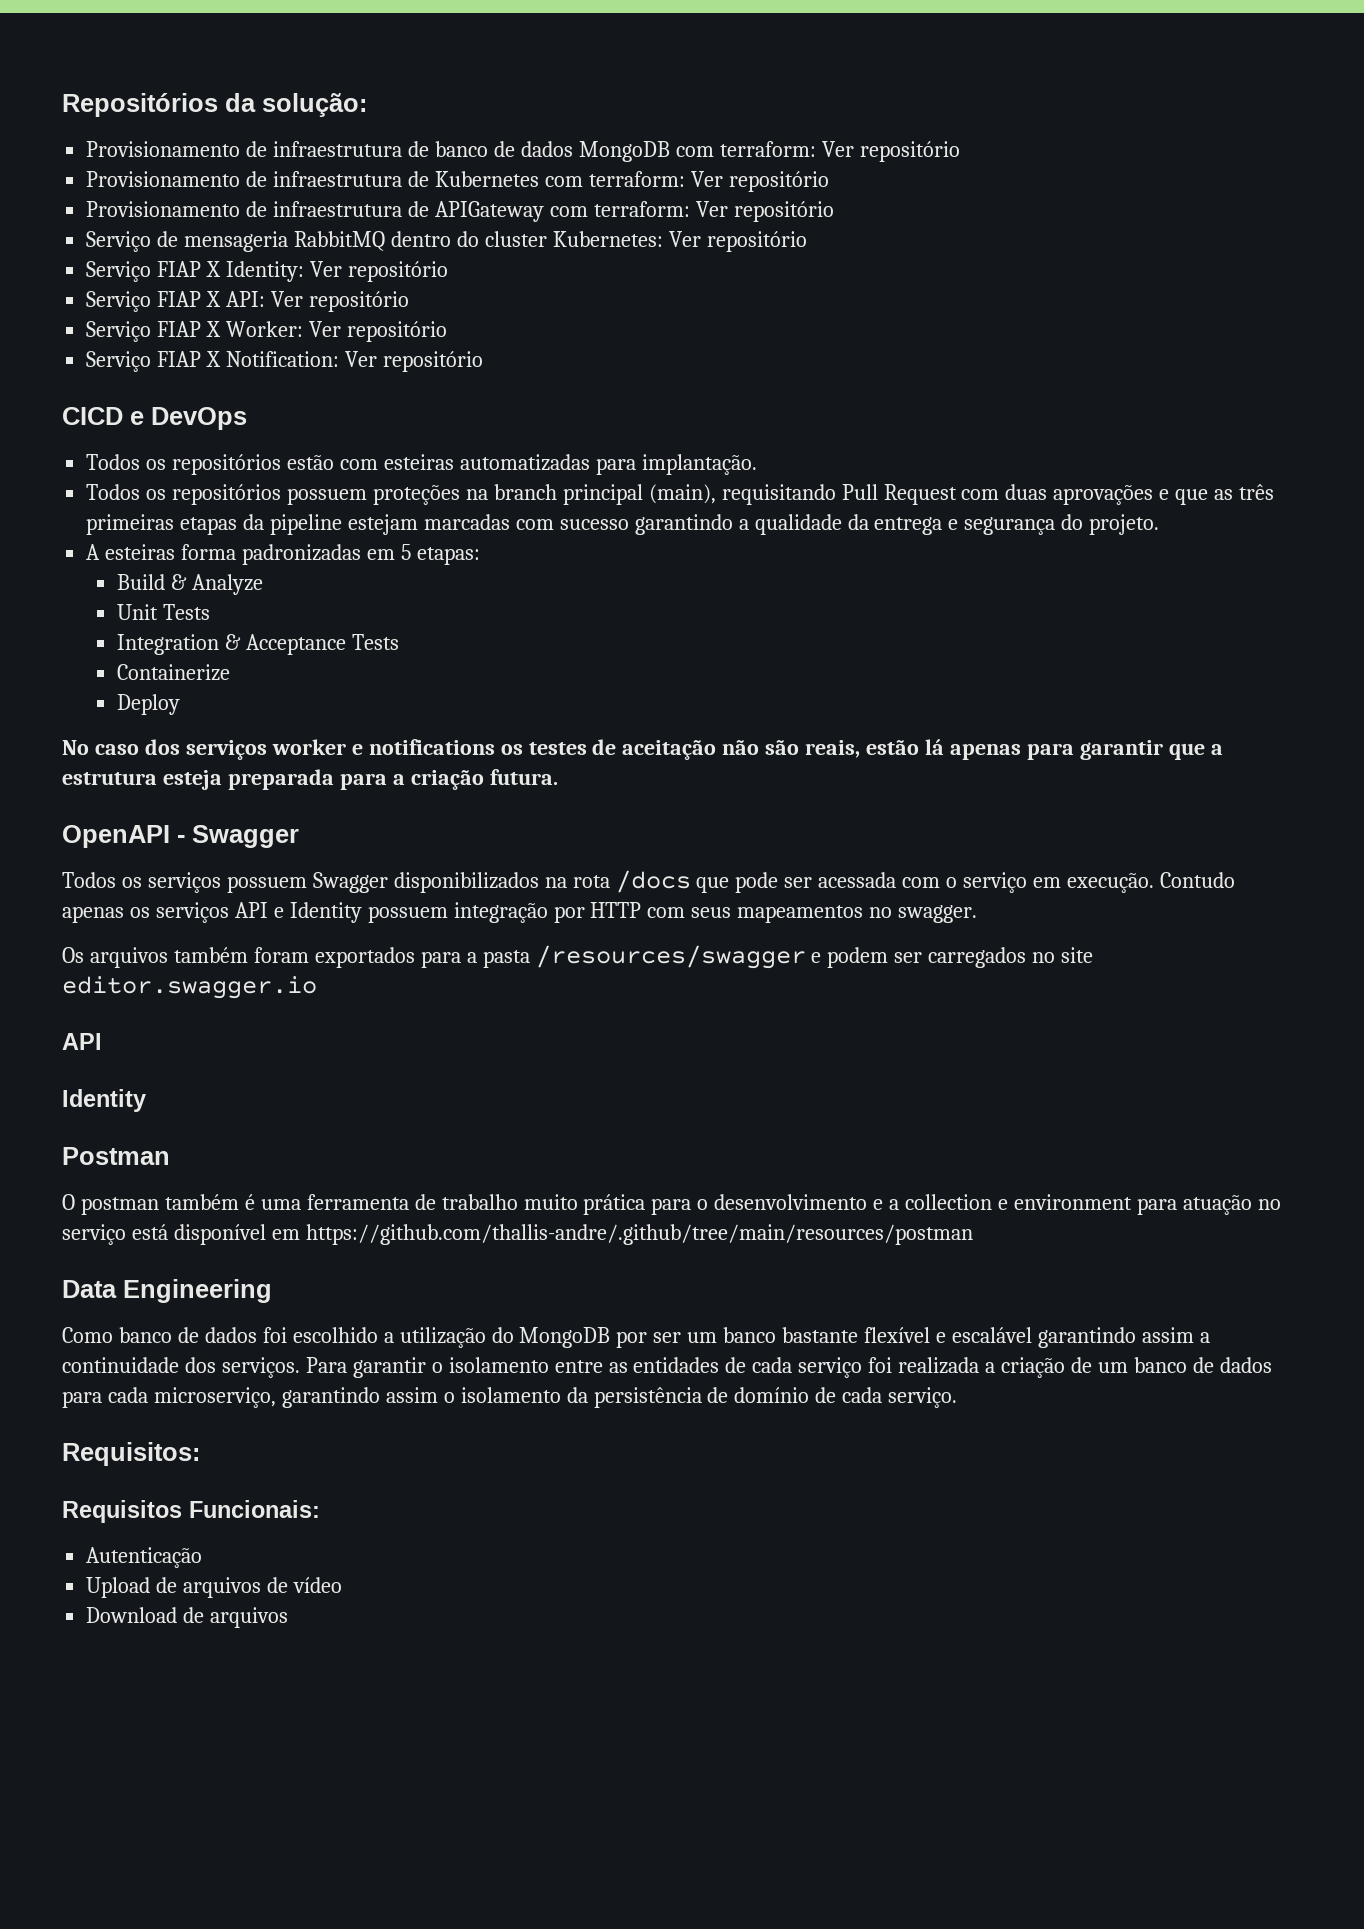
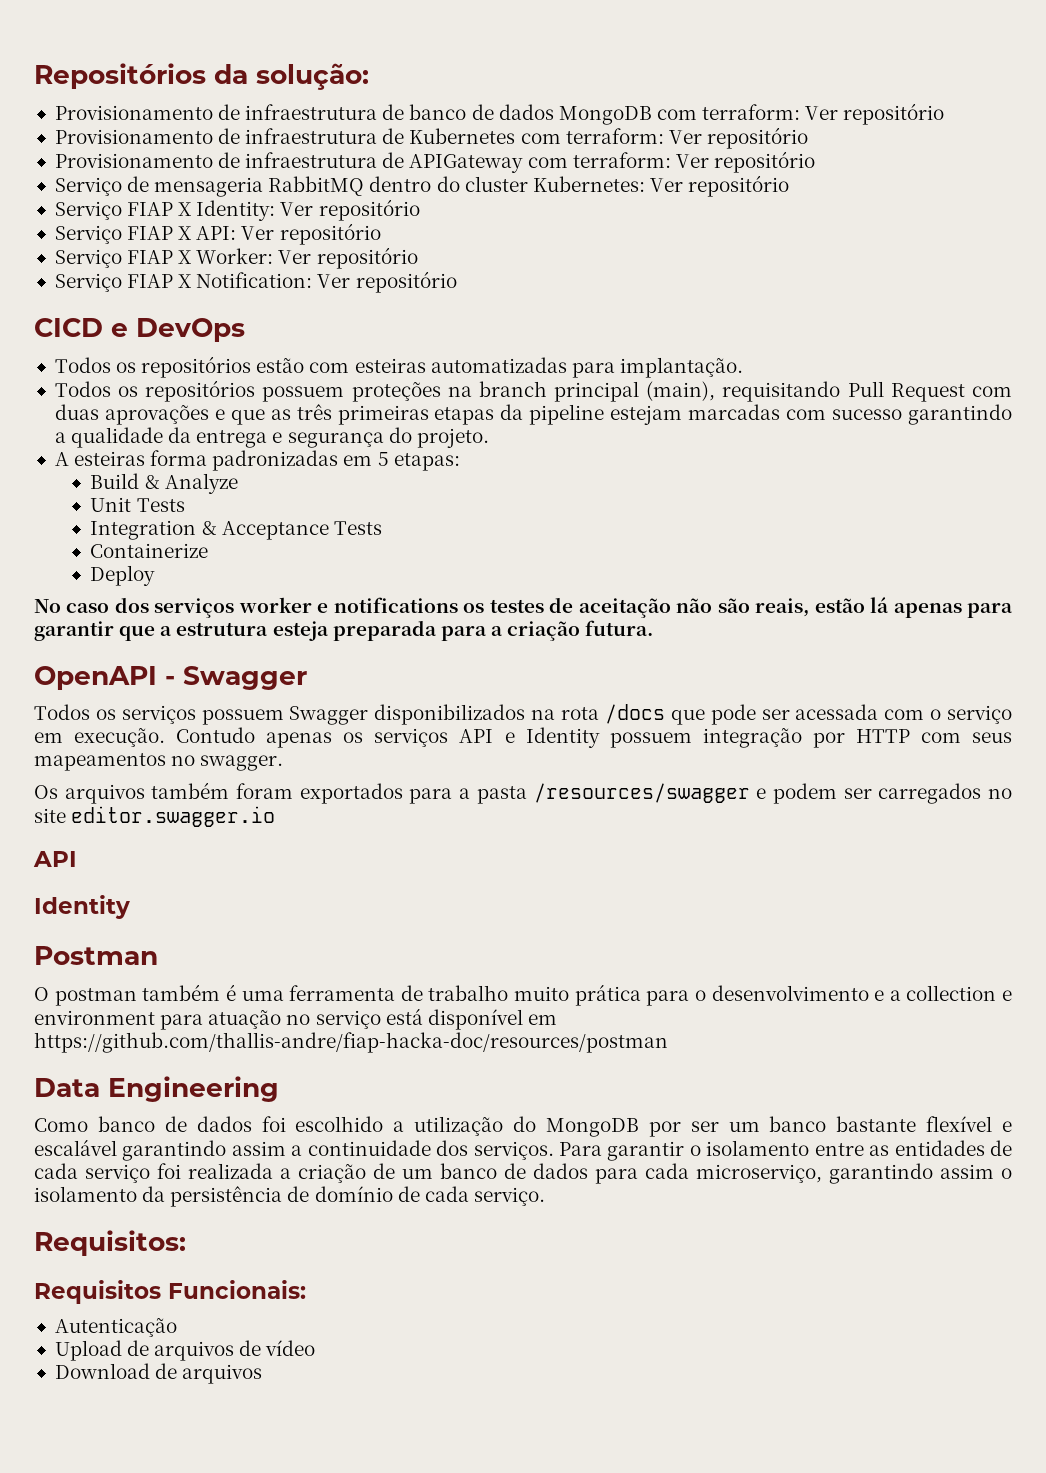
[305,1224,973,1245] https://github.com/thallis-andre/.github/tree/main/resources/postman -> [34,1032,668,1053] https://github.com/thallis-andre/fiap-hacka-doc/resources/postman

